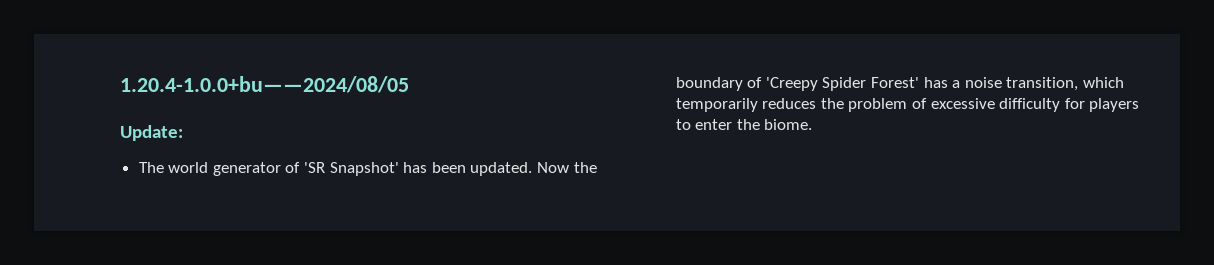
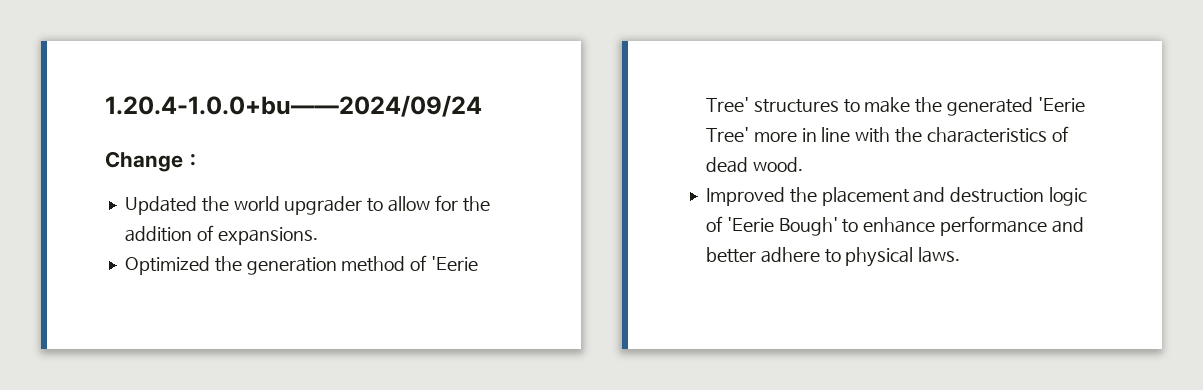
[120,76,409,93] [120,125,183,141] [138,162,597,176] [675,77,1125,91] [675,98,1140,112] [675,119,813,130] 1.20.4-1.0.0+bu——2024/08/05 // Update: // The world generator of 'SR Snapshot' has been updated. Now the boundary of 'Creepy Spider Forest' has a noise transition, which temporarily reduces the problem of excessive difficulty for players to enter the biome. -> [105,95,482,117] [105,151,203,172] [124,195,490,215] [124,225,318,245] [124,255,479,275] [705,97,1085,116] [705,126,1069,143] [705,157,803,173] [705,187,1088,206] [705,216,1084,236] [705,247,961,267] 1.20.4-1.0.0+bu——2024/09/24 // Change： // Updated the world upgrader to allow for the addition of expansions. // Optimized the generation method of 'Eerie Tree' structures to make the generated 'Eerie Tree' more in line with the characteristics of dead wood. // Improved the placement and destruction logic of 'Eerie Bough' to enhance performance and better adhere to physical laws.

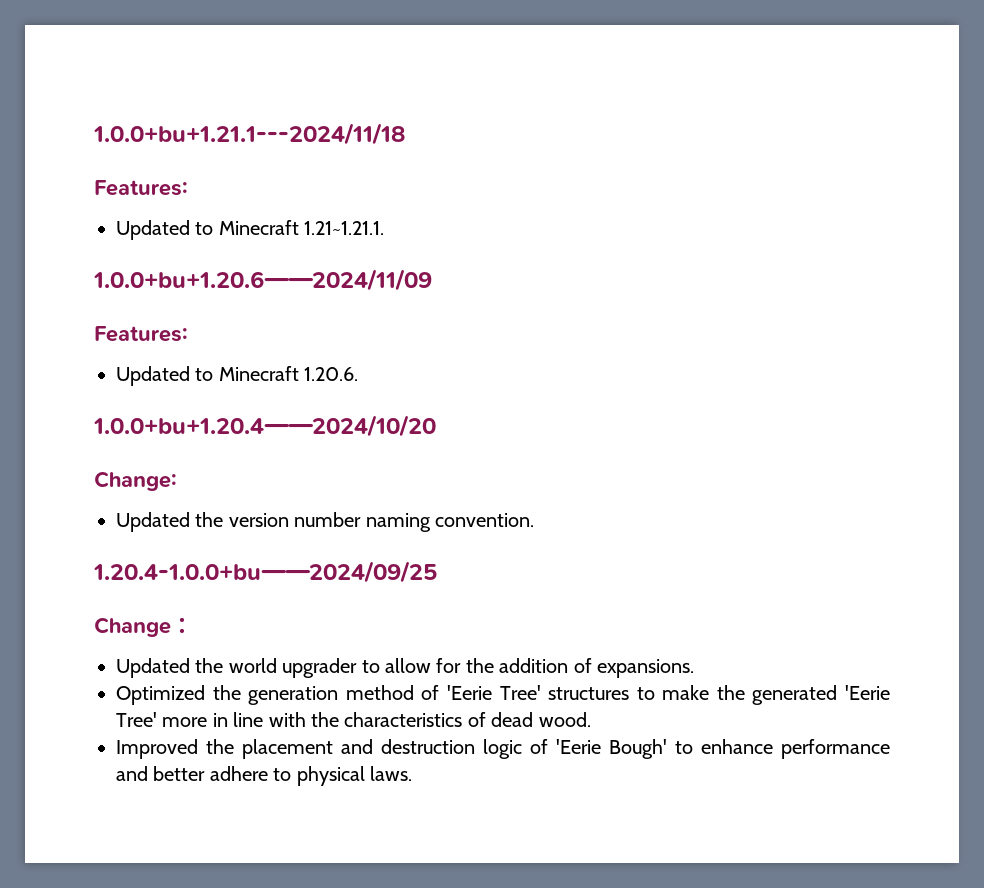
[105,95,482,117] 1.20.4-1.0.0+bu——2024/09/24 -> [93,123,405,145] [94,180,188,196] [116,220,385,240] [93,269,432,291] [94,326,188,342] [116,366,359,386] [93,415,436,437] [94,471,177,491] [116,512,534,532] [93,561,437,583] 1.0.0+bu+1.21.1---2024/11/18 // Features: // Updated to Minecraft 1.21~1.21.1. // 1.0.0+bu+1.20.6——2024/11/09 // Features: // Updated to Minecraft 1.20.6. // 1.0.0+bu+1.20.4——2024/10/20 // Change: // Updated the version number naming convention. // 1.20.4-1.0.0+bu——2024/09/25

